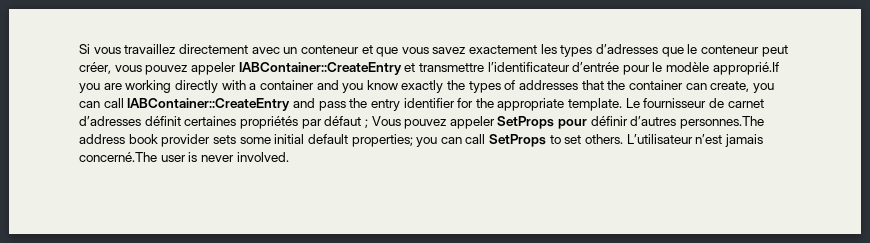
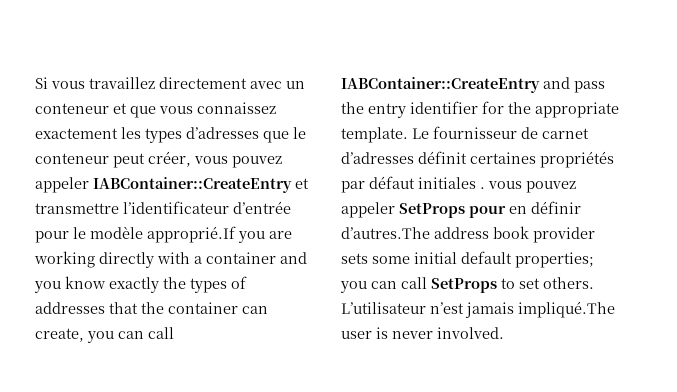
[432,47,466,54] savez -> [197,102,276,114] connaissez
[364,116,401,128] ; Vous -> [418,177,522,189] initiales . vous
[590,116,765,129] définir d’autres personnes.The -> [509,201,581,214] [341,227,430,239] en définir d’autres.The
[79,152,157,162] concerné.The -> [518,301,615,318] impliqué.The

